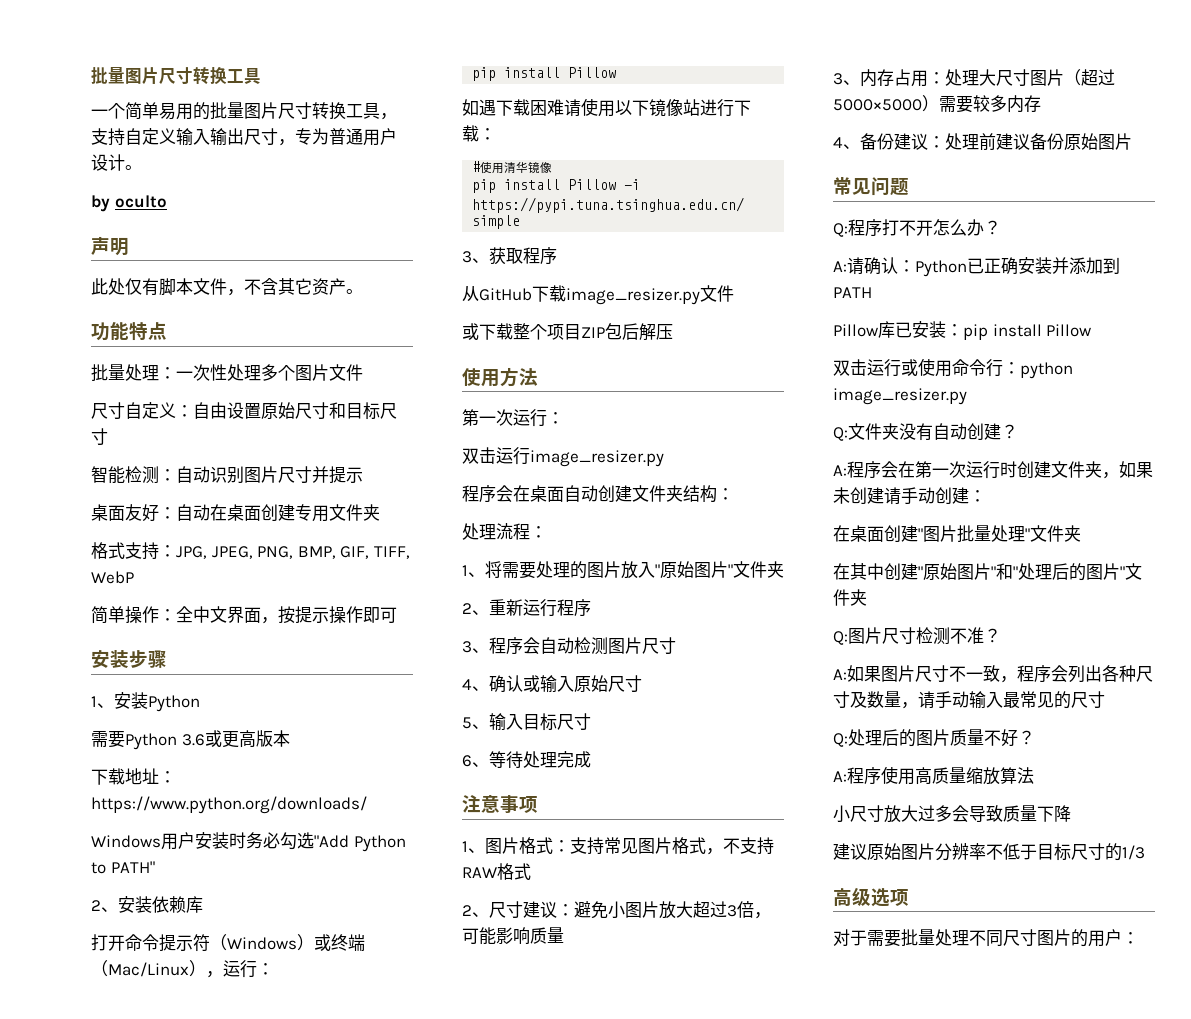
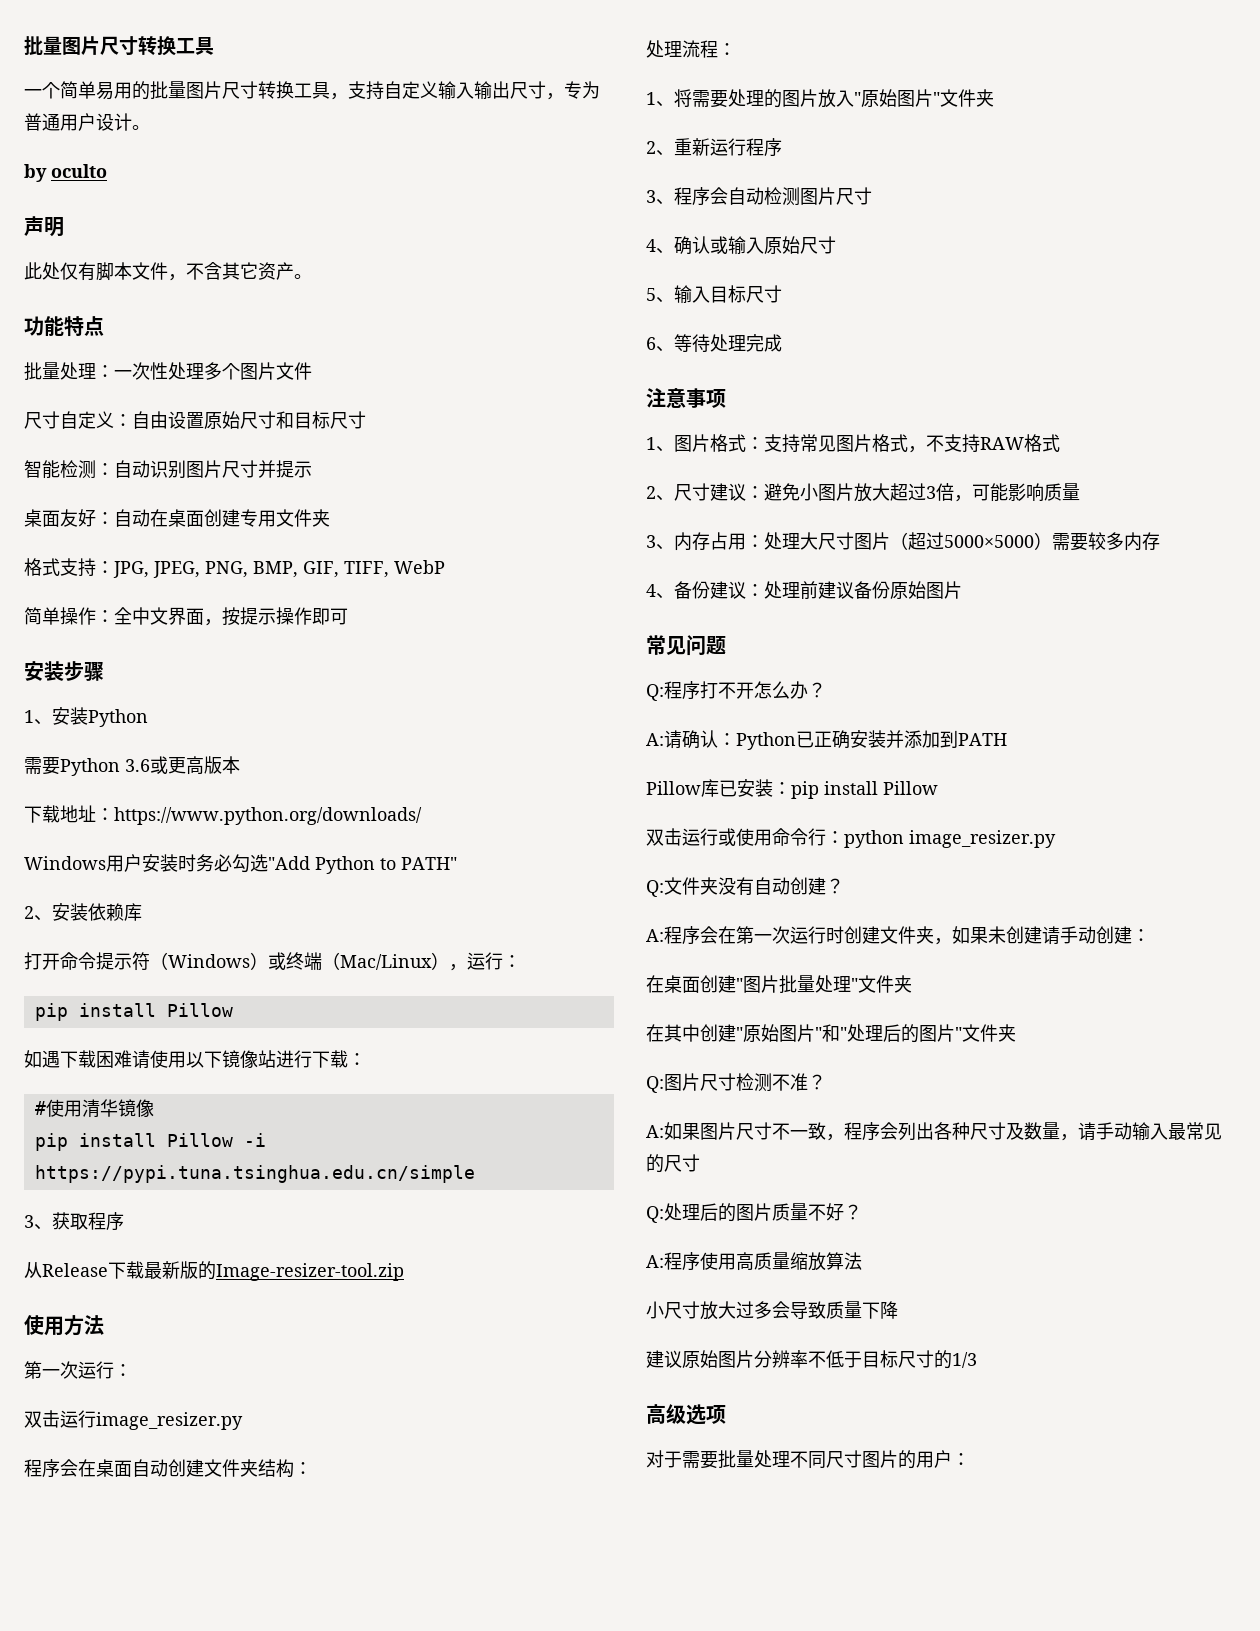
[479,285,734,305] [462,323,673,341] GitHub下载image_resizer.py文件 // 或下载整个项目ZIP包后解压 -> [42,1261,404,1281] Release下载最新版的Image-resizer-tool.zip

